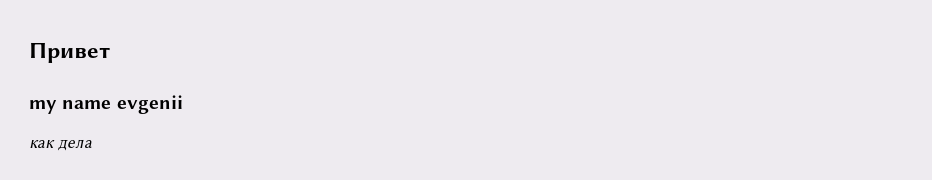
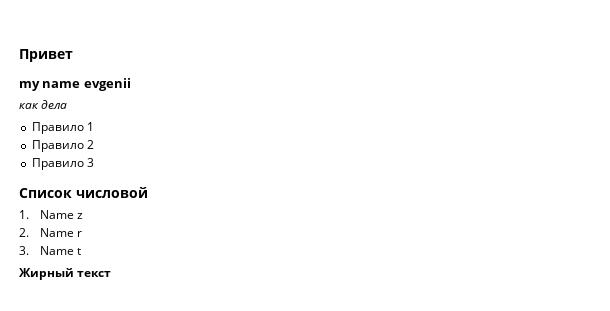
(92, 145) none -> [31,122,94,134] [31,140,94,152] [31,158,94,170] [19,187,148,198] [19,210,84,219] [19,228,83,237] [19,246,82,255] [19,268,112,280] // Правило 1 // Правило 2 // Правило 3 // Список числовой // 1. Name z // 2. Name r // 3. Name t // Жирный текст

